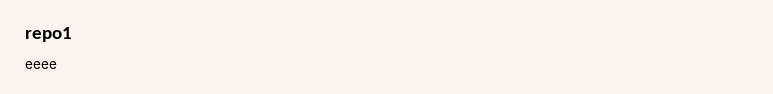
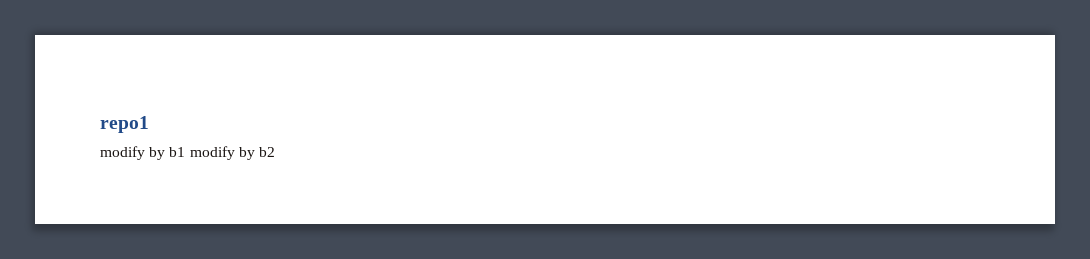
[25,61,57,69] eeee -> [100,146,275,160] modify by b1 modify by b2

